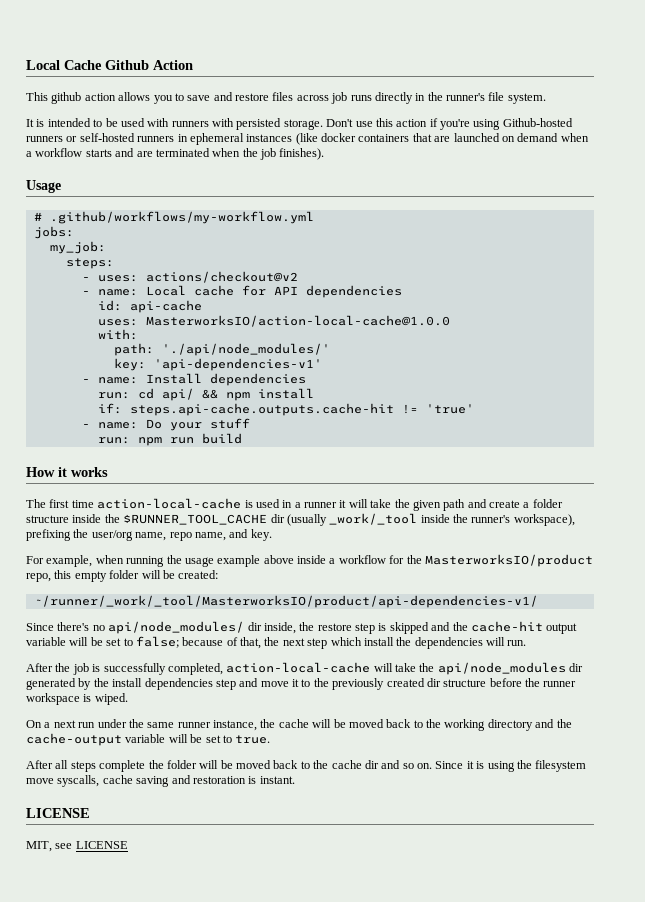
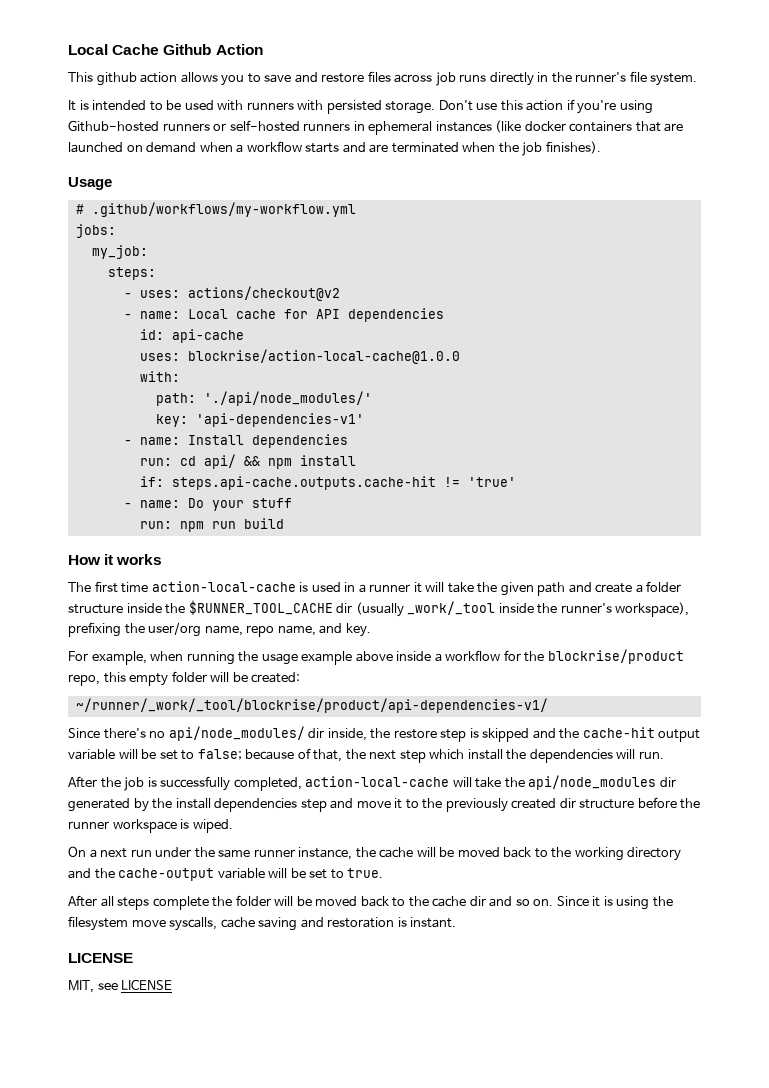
[145,315,450,327] MasterworksIO/action-local-cache@1.0.0 -> [187,349,460,364] blockrise/action-local-cache@1.0.0
[424,554,593,567] MasterworksIO/product -> [547,649,684,664] blockrise/product
[33,595,538,608] ~/runner/_work/_tool/MasterworksIO/product/api-dependencies-v1/ -> [75,698,548,713] ~/runner/_work/_tool/blockrise/product/api-dependencies-v1/

